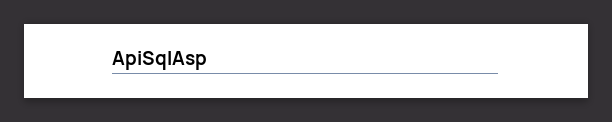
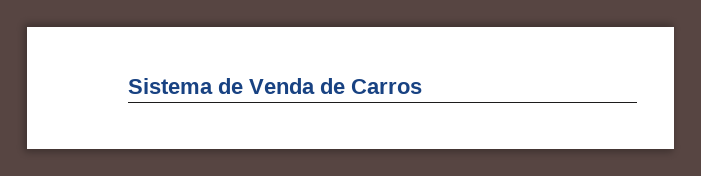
[112,51,207,70] ApiSqlAsp -> [128,78,422,94] Sistema de Venda de Carros

